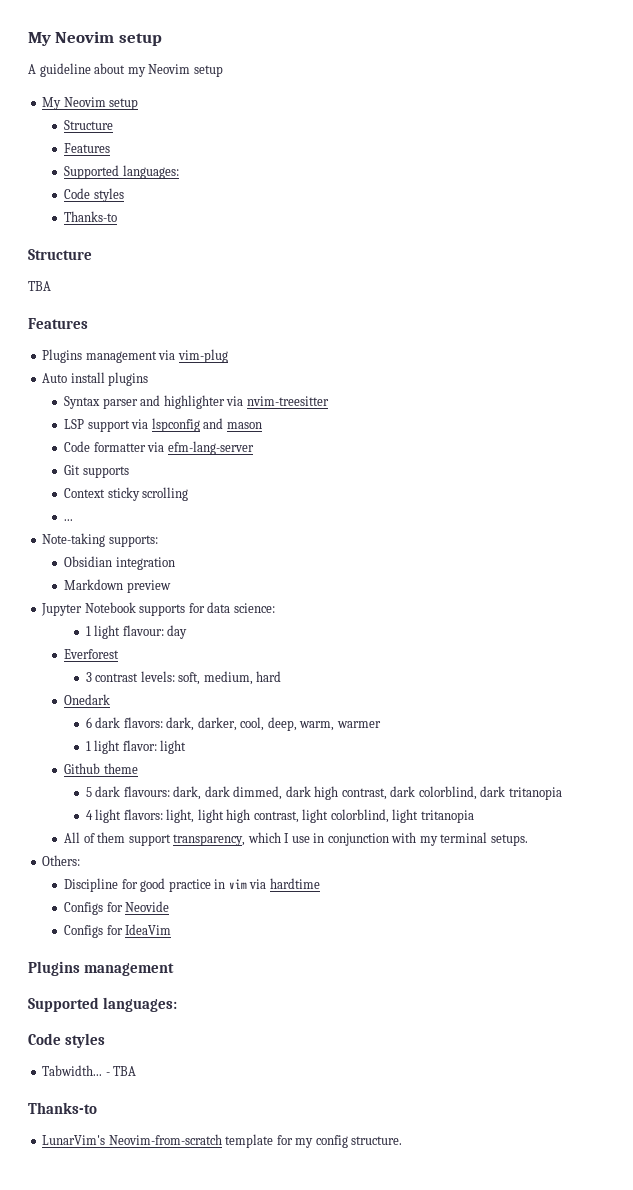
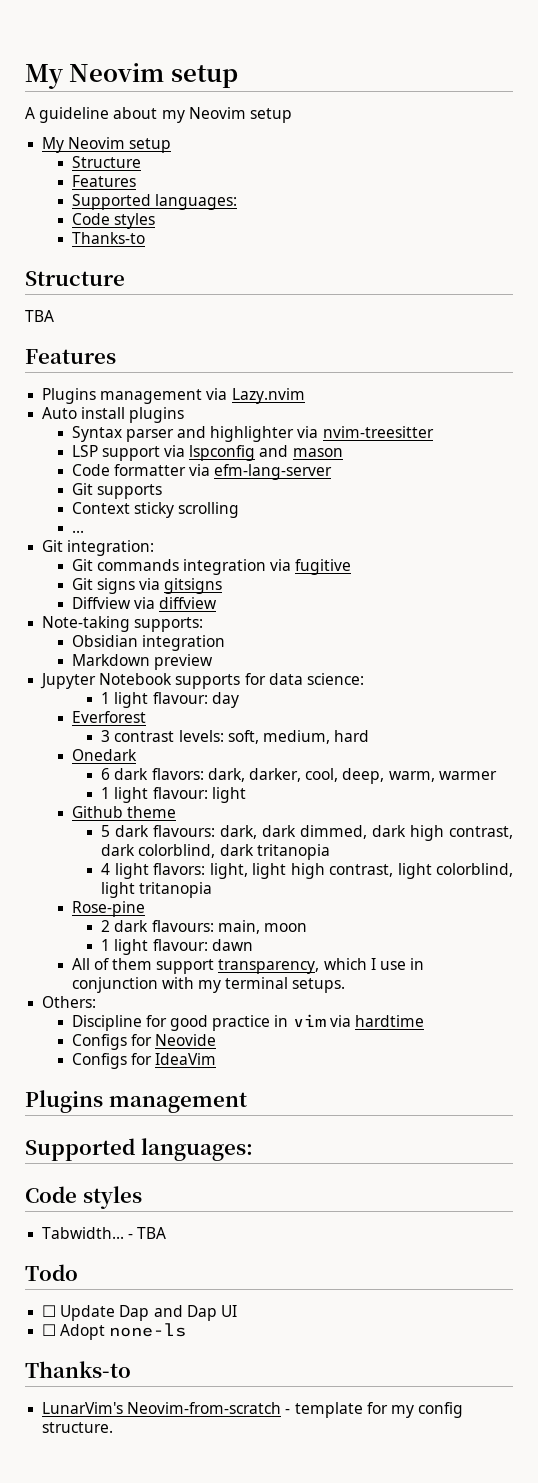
[177,349,228,363] vim-plug -> [231,388,305,404] Lazy.nvim
(74, 520) none -> [42,540,155,556] [71,559,352,575] [71,578,223,594] [71,597,218,609] // Git integration: // Git commands integration via fugitive // Git signs via gitsigns // Diffview via diffview
[122,740,157,751] flavor: -> [152,787,208,799] flavour:
(474, 816) none -> [71,901,145,917] [101,920,307,934] [101,939,253,955] // Rose-pine // 2 dark flavours: main, moon // 1 light flavour: dawn
(137, 1071) none -> [25,1264,78,1281] [42,1305,237,1321] [42,1323,187,1340] // Todo // ☐ Update Dap and Dap UI // ☐ Adopt none-ls
(222, 1139) none -> [285,1409,291,1414] -

